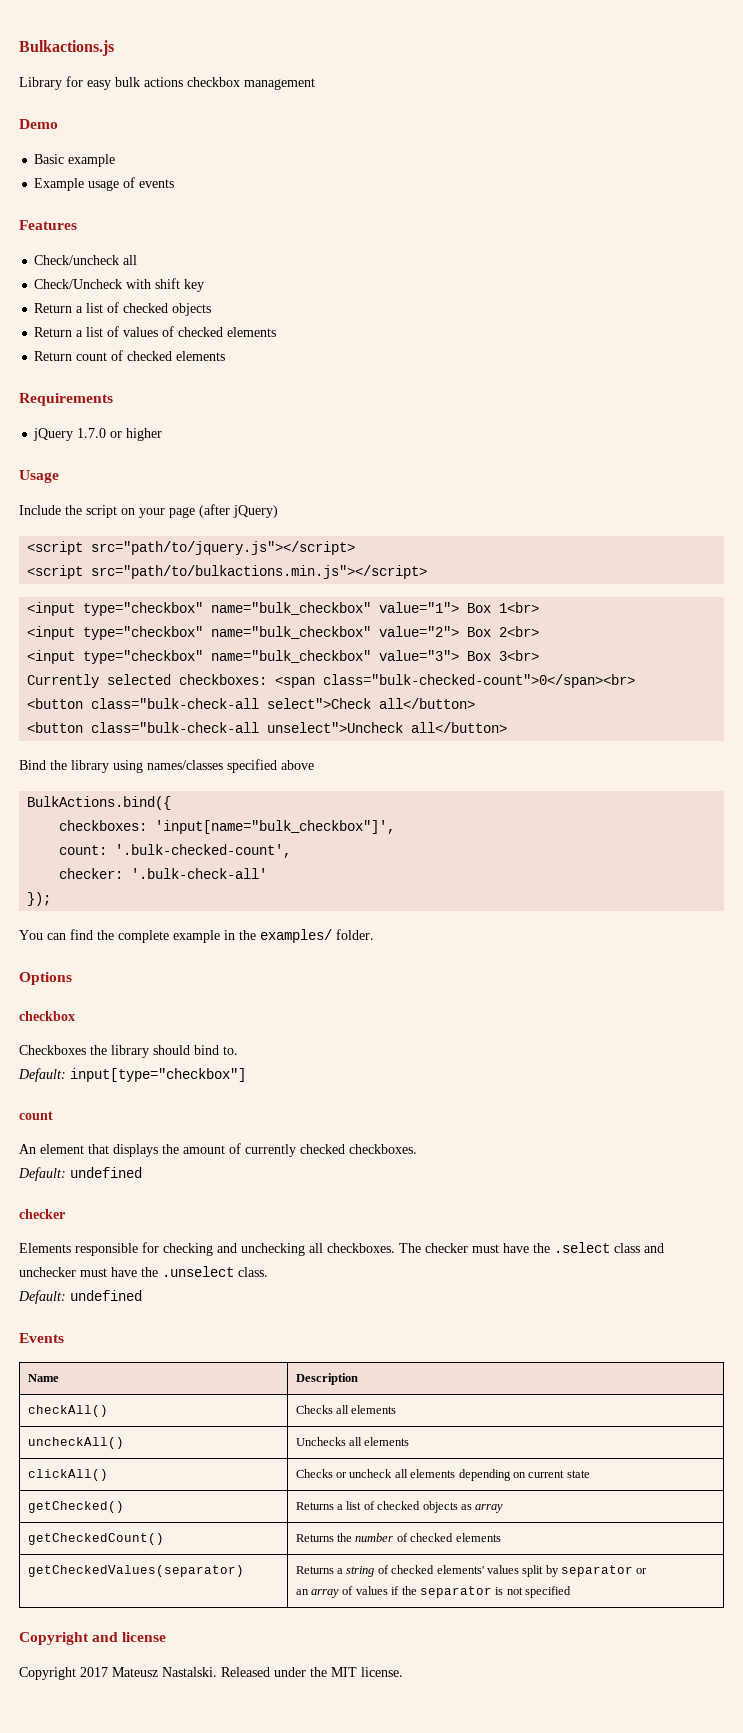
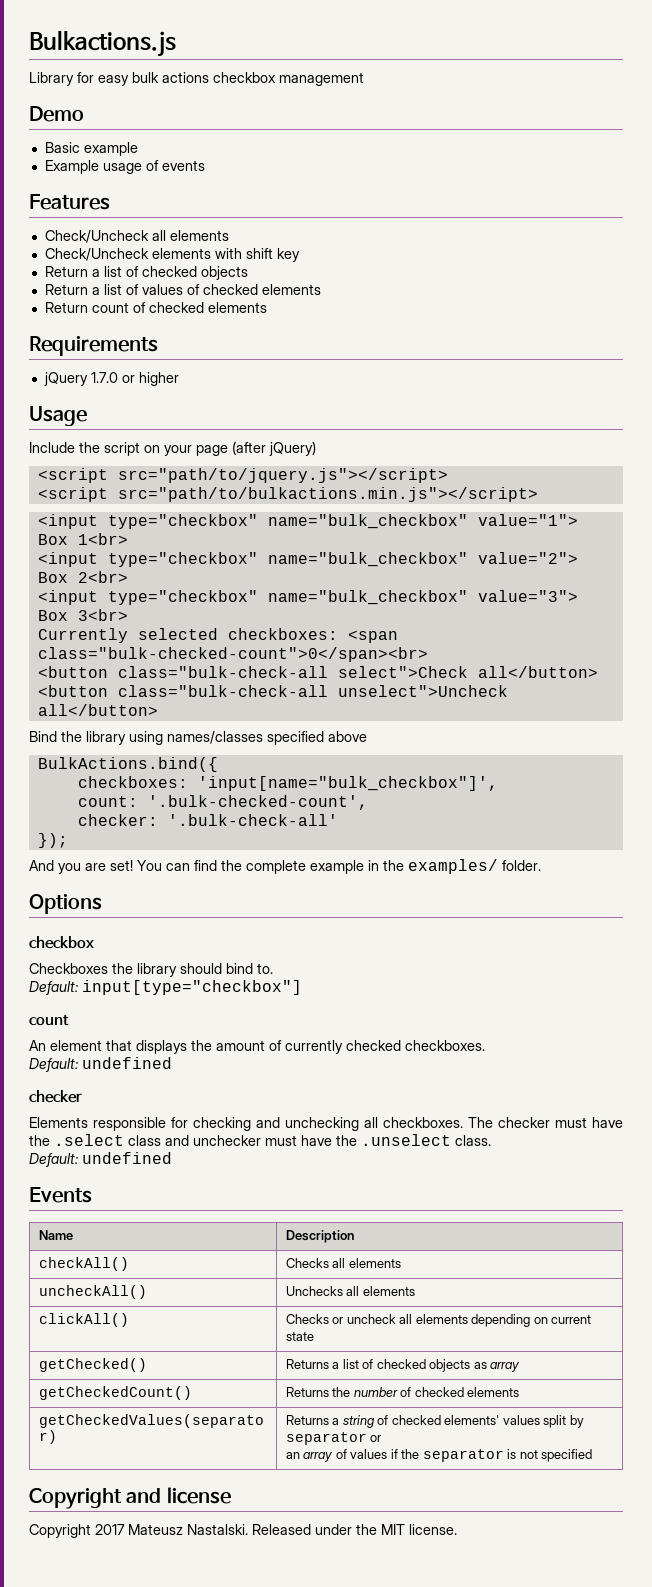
[34,255,138,265] [34,279,123,289] Check/uncheck all // Check/Uncheck -> [44,230,229,243] [44,248,211,261] Check/Uncheck all elements // Check/Uncheck elements
(52, 899) none -> [29,860,133,874] And you are set!

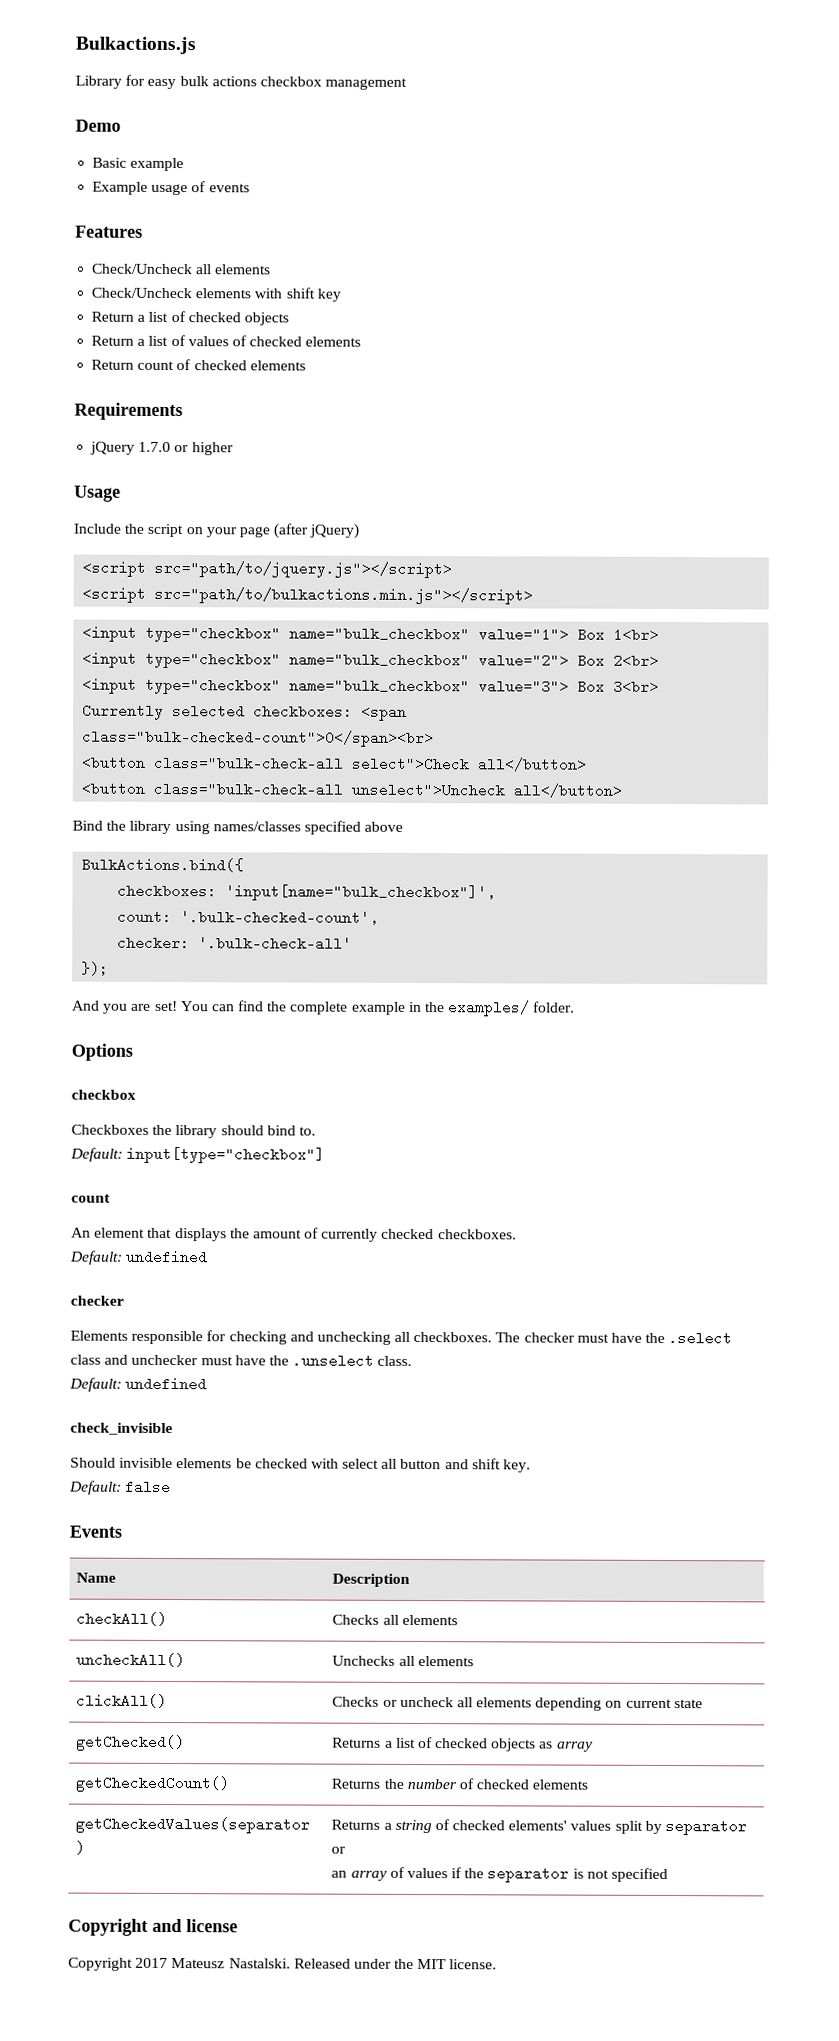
(172, 1158) none -> [70,1422,173,1436] [70,1457,532,1473] [69,1479,172,1495] // check_invisible // Should invisible elements be checked with select all button and shift key. // Default: false

